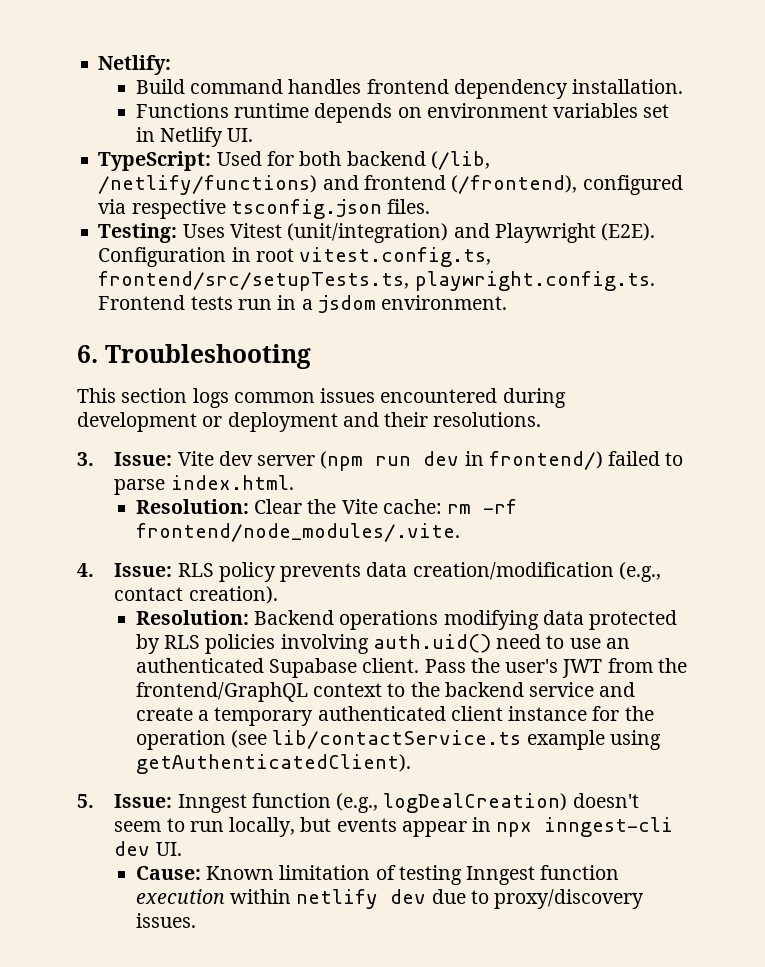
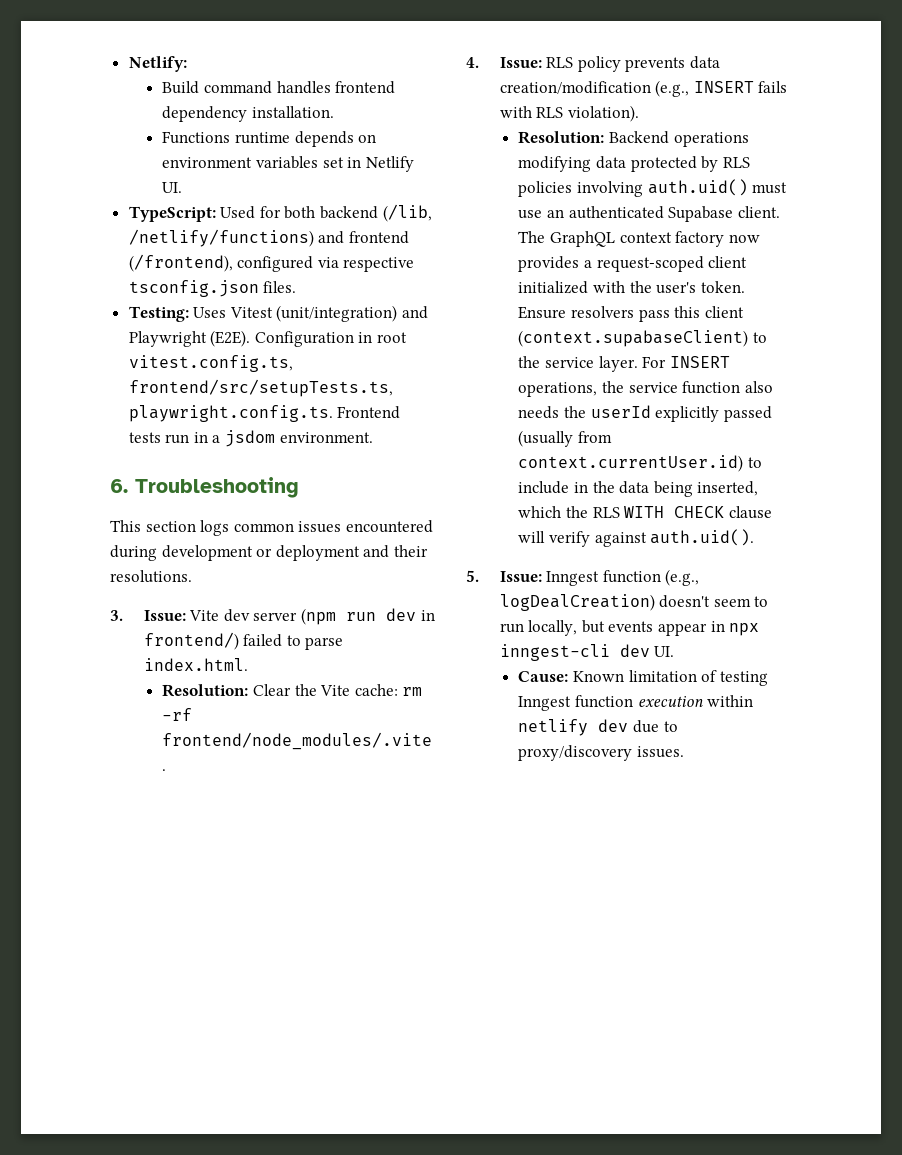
[114,586,278,604] contact creation). -> [693,81,788,93] [499,105,639,122] INSERT fails with RLS violation).
[496,634,565,649] need to -> [752,182,788,194] must
[424,658,687,678] [135,682,636,702] [135,706,654,726] [135,730,661,750] [135,754,411,774] Pass the user's JWT from the frontend/GraphQL context to the backend service and create a temporary authenticated client instance for the operation (see lib/contactService.ts example using getAuthenticatedClient). -> [518,231,760,247] [518,256,748,272] [518,281,745,294] [518,306,744,322] [518,330,767,347] [518,356,730,372] [518,381,773,397] [518,405,772,422] [518,430,612,447] [518,455,762,472] [518,481,759,497] [518,506,772,519] [518,529,755,547] The GraphQL context factory now provides a request-scoped client initialized with the user's token. Ensure resolvers pass this client (context.supabaseClient) to the service layer. For INSERT operations, the service function also needs the userId explicitly passed (usually from context.currentUser.id) to include in the data being inserted, which the RLS WITH CHECK clause will verify against auth.uid().

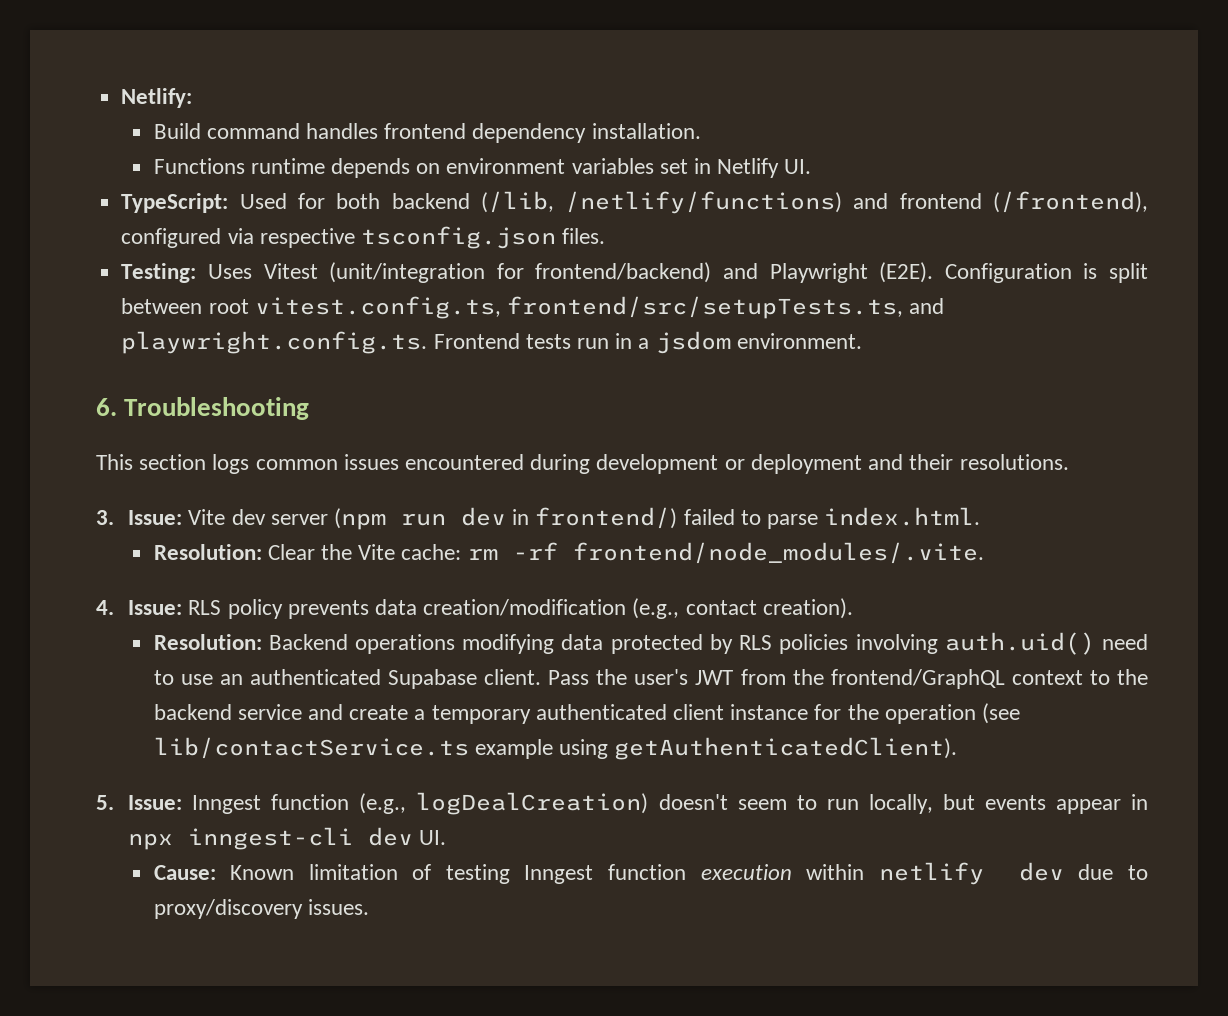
[276,305,398,322] (unit/integration) -> [329,262,712,283] (unit/integration for frontend/backend)
[358,332,373,343] in -> [1083,263,1148,283] [121,298,203,314] is split between
(393, 388) none -> [909,298,945,314] and
[693,81,788,93] [499,105,639,122] INSERT fails with RLS violation). -> [685,598,853,619] contact creation).
[752,182,788,194] must -> [1101,634,1148,650] [153,670,174,685] need to
[518,231,760,247] [518,256,748,272] [518,281,745,294] [518,306,744,322] [518,330,767,347] [518,356,730,372] [518,381,773,397] [518,405,772,422] [518,430,612,447] [518,455,762,472] [518,481,759,497] [518,506,772,519] [518,529,755,547] The GraphQL context factory now provides a request-scoped client initialized with the user's token. Ensure resolvers pass this client (context.supabaseClient) to the service layer. For INSERT operations, the service function also needs the userId explicitly passed (usually from context.currentUser.id) to include in the data being inserted, which the RLS WITH CHECK clause will verify against auth.uid(). -> [548,669,1148,689] [153,703,1021,724] [153,737,958,760] Pass the user's JWT from the frontend/GraphQL context to the backend service and create a temporary authenticated client instance for the operation (see lib/contactService.ts example using getAuthenticatedClient).

